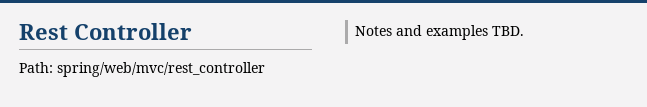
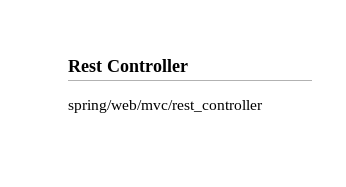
[19,62,53,73] Path: -> (188, 65) none
[355,25,525,40] // Notes and examples TBD. -> (263, 106) none

